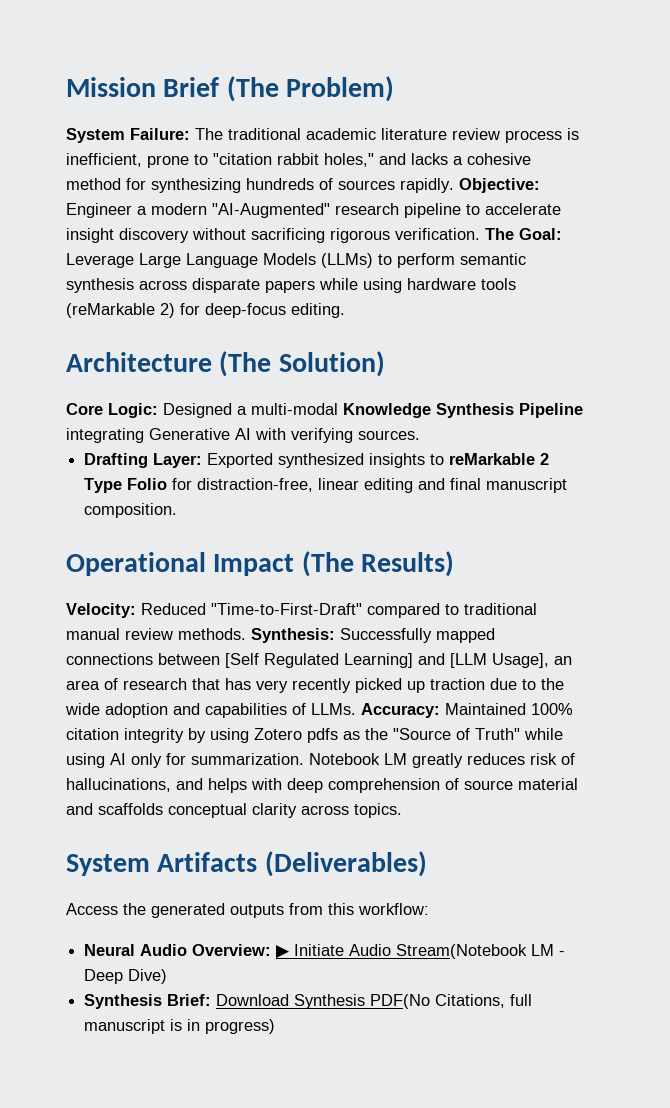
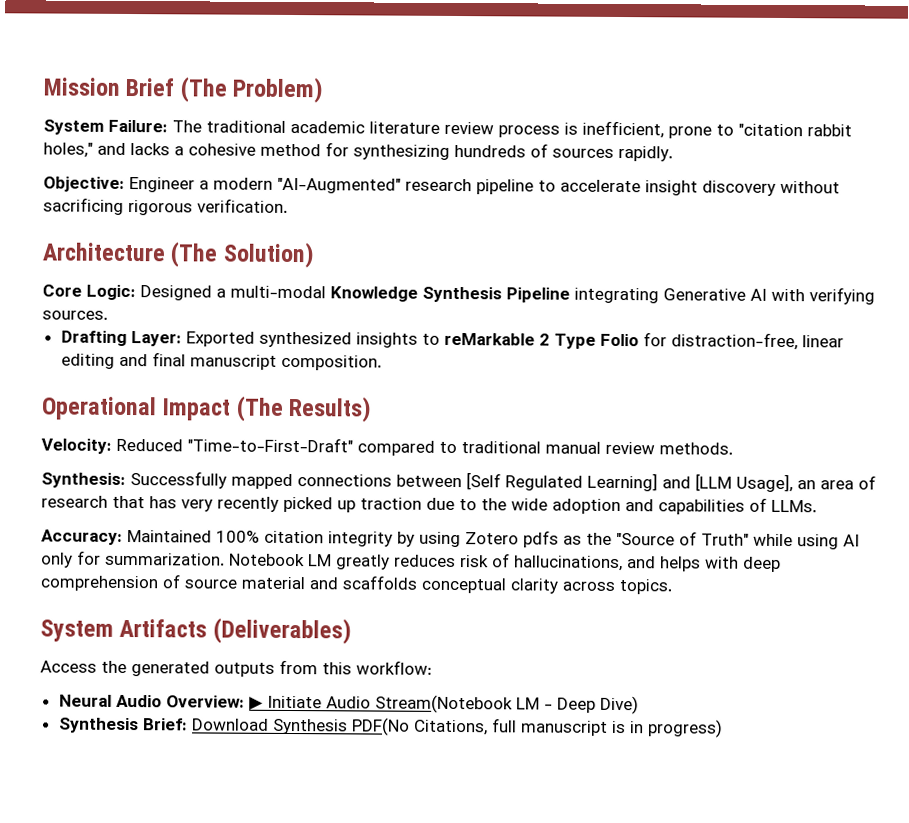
(454, 185) none -> (673, 153) //
[485,228,562,240] [66,253,526,268] [66,278,516,293] [66,303,345,318] The Goal: Leverage Large Language Models (LLMs) to perform semantic synthesis across disparate papers while using hardware tools (reMarkable 2) for deep-focus editing. -> (288, 205) none
(246, 634) none -> (733, 448) //
(356, 709) none -> (817, 506) //

